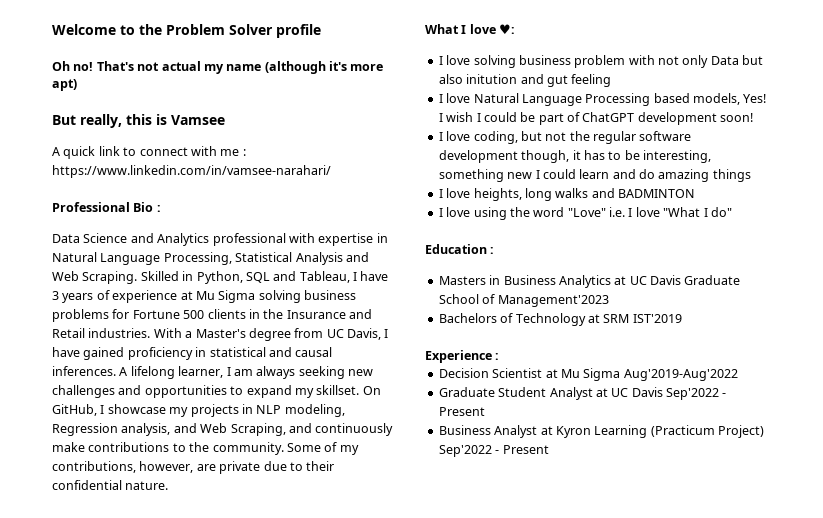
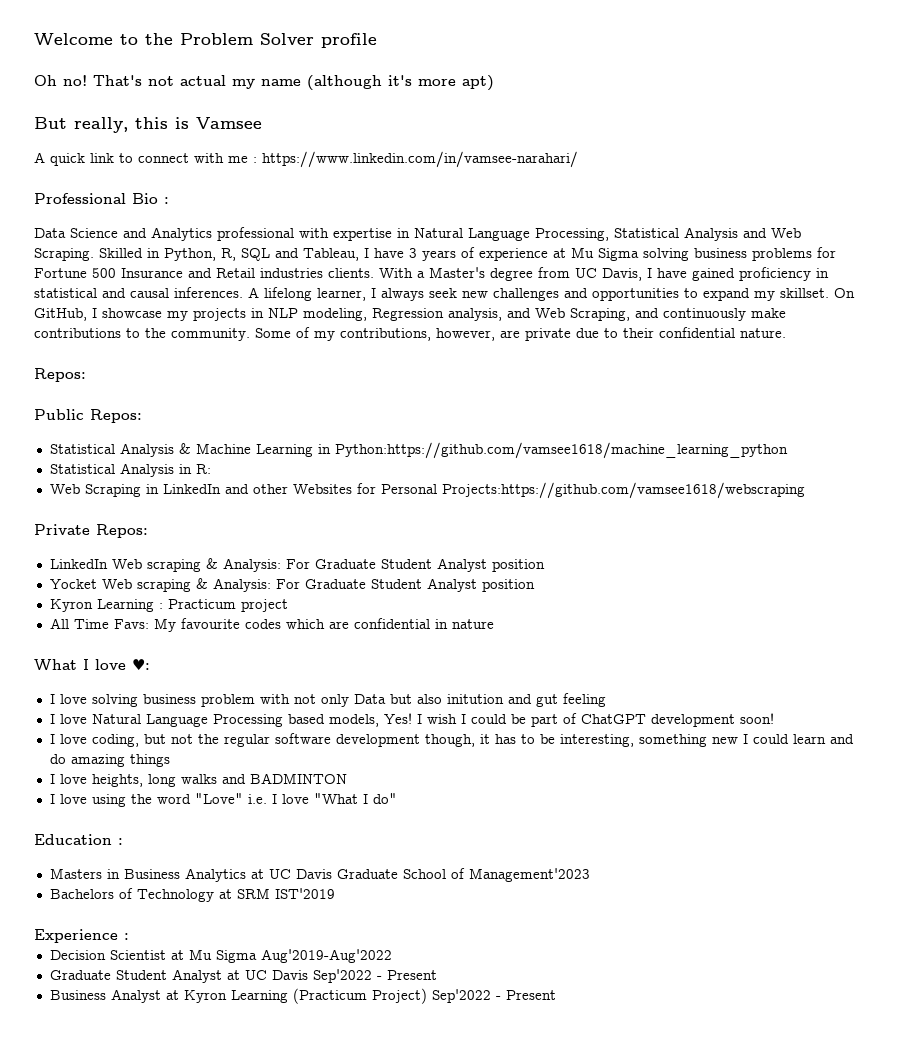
(243, 277) none -> [221,248,236,261] R,
[207,309,284,319] clients in the -> (116, 273) none
[88,328,151,338] industries. -> [260,268,374,278] industries clients.
[233,366,345,379] am always seeking -> [381,288,457,301] always seek
(169, 485) none -> [34,368,86,382] [34,409,142,423] [49,442,788,459] [49,463,211,477] [49,482,805,499] [34,524,148,538] [49,558,545,572] [49,578,535,592] [49,599,288,612] [49,618,494,632] // Repos: // Public Repos: // Statistical Analysis & Machine Learning in Python:https://github.com/vamsee1618/machine_learning_python // Statistical Analysis in R: // Web Scraping in LinkedIn and other Websites for Personal Projects:https://github.com/vamsee1618/webscraping // Private Repos: // LinkedIn Web scraping & Analysis: For Graduate Student Analyst position // Yocket Web scraping & Analysis: For Graduate Student Analyst position // Kyron Learning : Practicum project // All Time Favs: My favourite codes which are confidential in nature

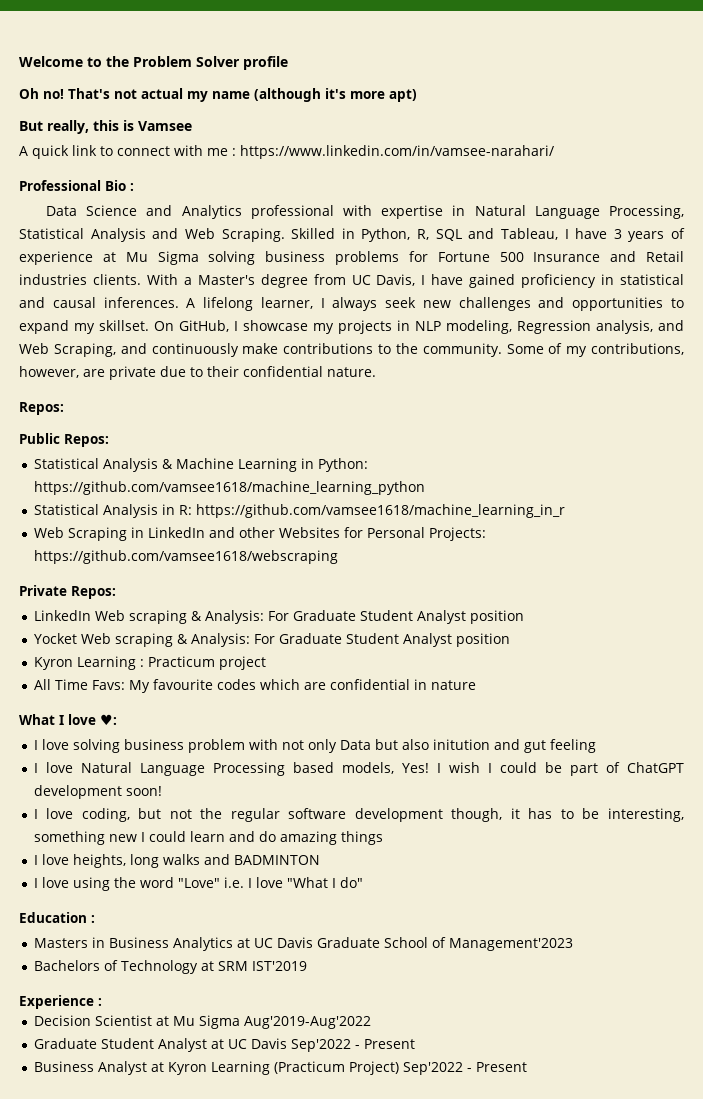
[334,442,788,459] Python:https://github.com/vamsee1618/machine_learning_python -> [317,458,368,472] [33,481,425,495] Python: https://github.com/vamsee1618/machine_learning_python
(211, 469) none -> [195,504,565,518] https://github.com/vamsee1618/machine_learning_in_r
[441,482,805,499] Projects:https://github.com/vamsee1618/webscraping -> [428,527,486,541] [33,550,338,564] Projects: https://github.com/vamsee1618/webscraping

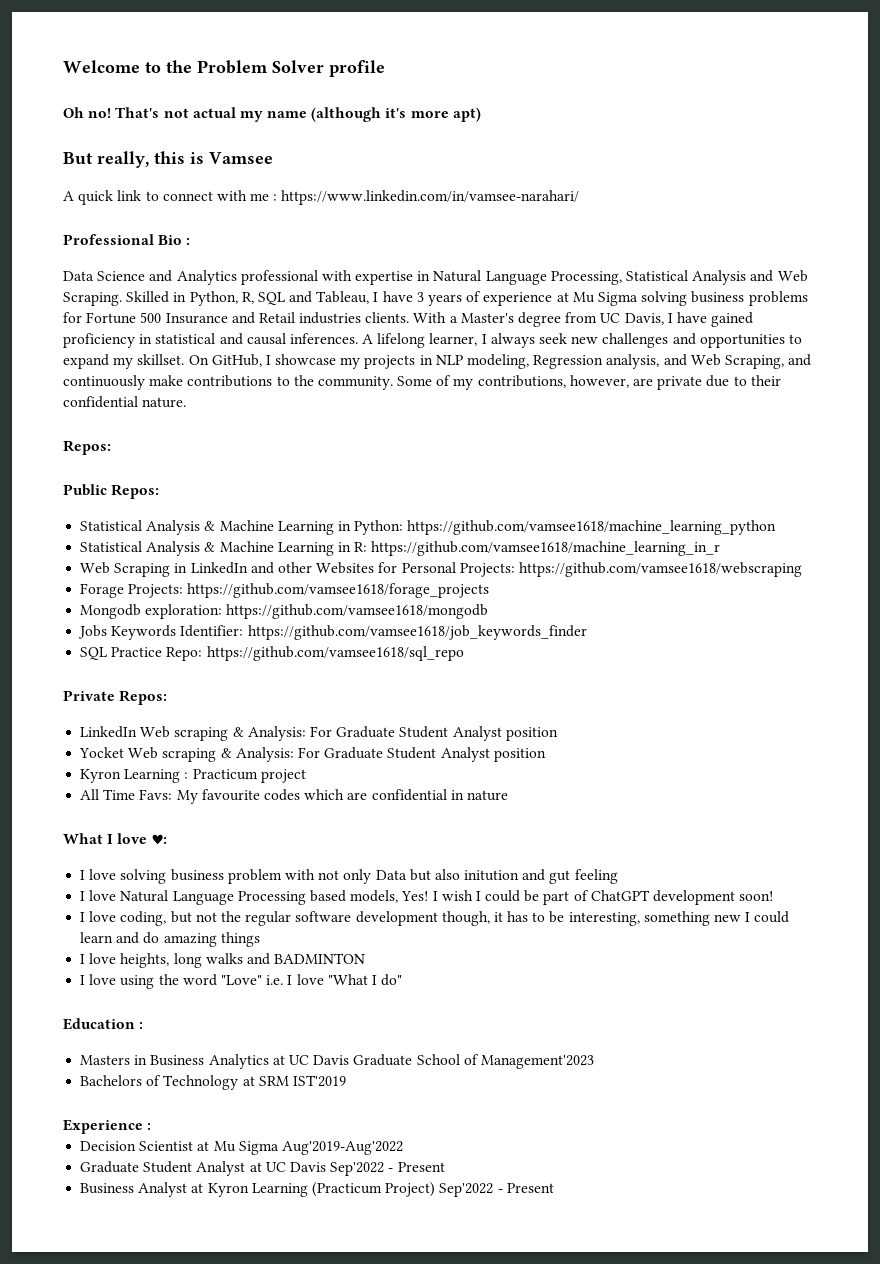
(158, 511) none -> [204,541,334,556] & Machine Learning
(338, 557) none -> [80,583,490,598] [80,604,489,619] [78,625,587,640] [80,646,464,661] // Forage Projects: https://github.com/vamsee1618/forage_projects // Mongodb exploration: https://github.com/vamsee1618/mongodb // Jobs Keywords Identifier: https://github.com/vamsee1618/job_keywords_finder // SQL Practice Repo: https://github.com/vamsee1618/sql_repo

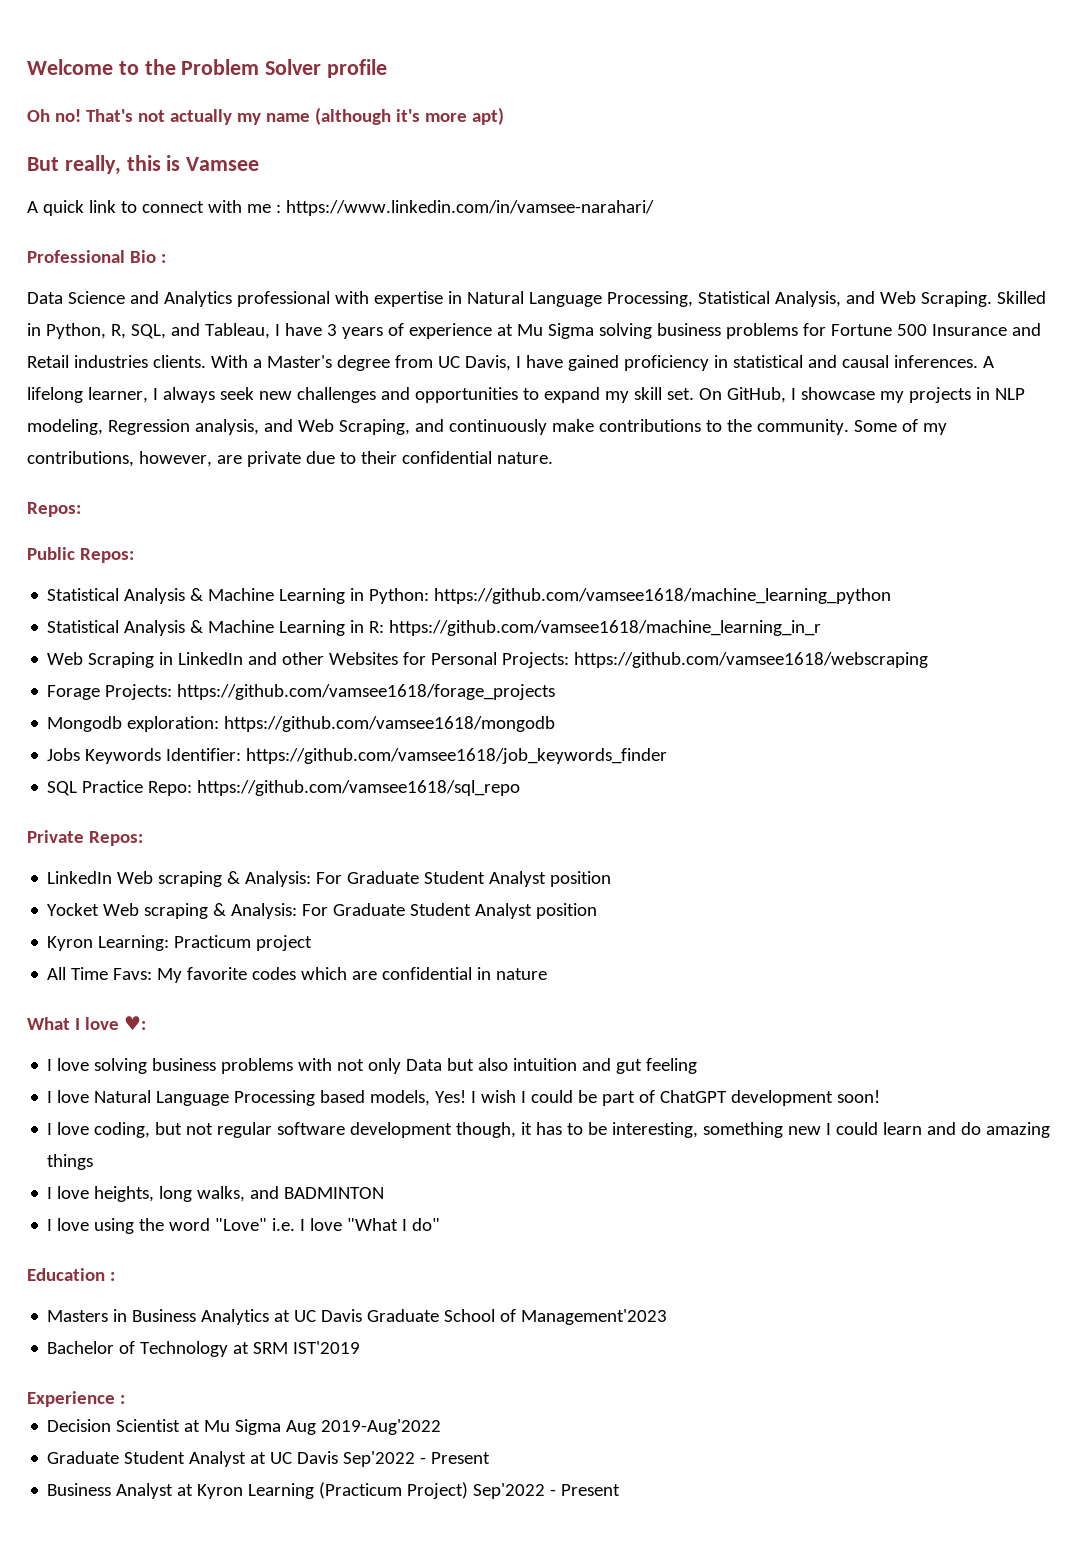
[192,107,236,118] actual -> [169,109,232,125] actually
[692,270,747,285] Analysis -> [774,291,841,307] Analysis,
[257,292,285,305] SQL -> [130,324,166,339] SQL,
[137,354,185,365] skillset. -> [633,387,694,400] skill set.
[124,769,189,783] Learning : -> [98,935,170,951] Learning:
[201,789,260,801] favourite -> [187,967,248,980] favorite
[227,869,282,884] problem -> [221,1058,294,1074] problems
[464,870,520,881] initution -> [513,1058,578,1071] intuition
[220,911,241,922] the -> (214, 1129) none
[205,953,243,964] walks -> [197,1186,246,1202] walks,
[80,1075,143,1086] Bachelors -> [47,1341,115,1354] Bachelor
[281,1141,403,1155] Aug'2019-Aug'2022 -> [286,1419,442,1435] Aug 2019-Aug'2022

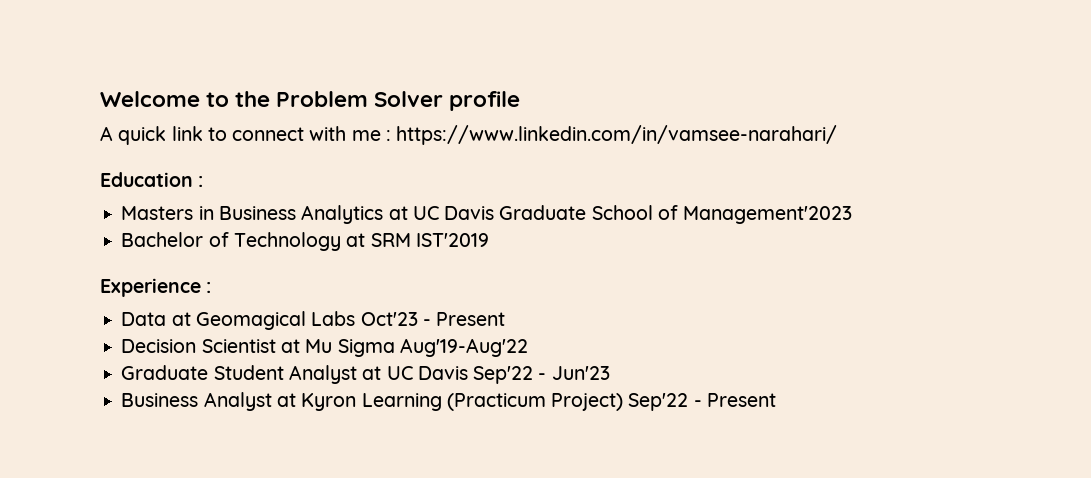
[27,107,504,125] [27,155,260,175] // Oh no! That's not actually my name (although it's more apt) // But really, this is Vamsee -> (521, 101) none
[27,250,166,263] [27,291,1046,307] [27,323,1041,339] [27,355,994,371] [27,387,1025,403] [27,419,947,435] [27,451,553,467] [27,502,81,517] [27,547,134,563] [47,588,892,604] [47,620,822,636] [47,652,929,668] [47,684,556,700] [47,716,556,732] [47,748,668,764] [47,780,521,796] [27,830,143,846] [47,871,612,887] [47,903,598,919] [47,935,313,951] [47,967,548,983] [27,1016,146,1030] [47,1058,698,1074] [47,1090,881,1106] [47,1122,1051,1138] [47,1154,94,1170] [47,1186,385,1202] [47,1218,441,1234] // Professional Bio : // Data Science and Analytics professional with expertise in Natural Language Processing, Statistical Analysis, and Web Scraping. Skilled in Python, R, SQL, and Tableau, I have 3 years of experience at Mu Sigma solving business problems for Fortune 500 Insurance and Retail industries clients. With a Master's degree from UC Davis, I have gained proficiency in statistical and causal inferences. A lifelong learner, I always seek new challenges and opportunities to expand my skill set. On GitHub, I showcase my projects in NLP modeling, Regression analysis, and Web Scraping, and continuously make contributions to the community. Some of my contributions, however, are private due to their confidential nature. // Repos: // Public Repos: // Statistical Analysis & Machine Learning in Python: https://github.com/vamsee1618/machine_learning_python // Statistical Analysis & Machine Learning in R: https://github.com/vamsee1618/machine_learning_in_r // Web Scraping in LinkedIn and other Websites for Personal Projects: https://github.com/vamsee1618/webscraping // Forage Projects: https://github.com/vamsee1618/forage_projects // Mongodb exploration: https://github.com/vamsee1618/mongodb // Jobs Keywords Identifier: https://github.com/vamsee1618/job_keywords_finder // SQL Practice Repo: https://github.com/vamsee1618/sql_repo // Private Repos: // LinkedIn Web scraping & Analysis: For Graduate Student Analyst position // Yocket Web scraping & Analysis: For Graduate Student Analyst position // Kyron Learning: Practicum project // All Time Favs: My favorite codes which are confidential in nature // What I love ♥: // I love solving business problems with not only Data but also intuition and gut feeling // I love Natural Language Processing based models, Yes! I wish I could be part of ChatGPT development soon! // I love coding, but not regular software development though, it has to be interesting, something new I could learn and do amazing things // I love heights, long walks, and BADMINTON // I love using the word "Love" i.e. I love "What I do" -> (838, 135) none
(125, 1399) none -> [121,311,506,330] // Data at Geomagical Labs Oct'23 - Present
[286,1419,442,1435] Aug 2019-Aug'2022 -> [399,338,528,357] Aug'19-Aug'22
[343,1451,491,1467] Sep'2022 - Present -> [473,366,610,384] Sep'22 - Jun'23
[473,1483,546,1499] Sep'2022 -> [628,393,689,411] Sep'22

